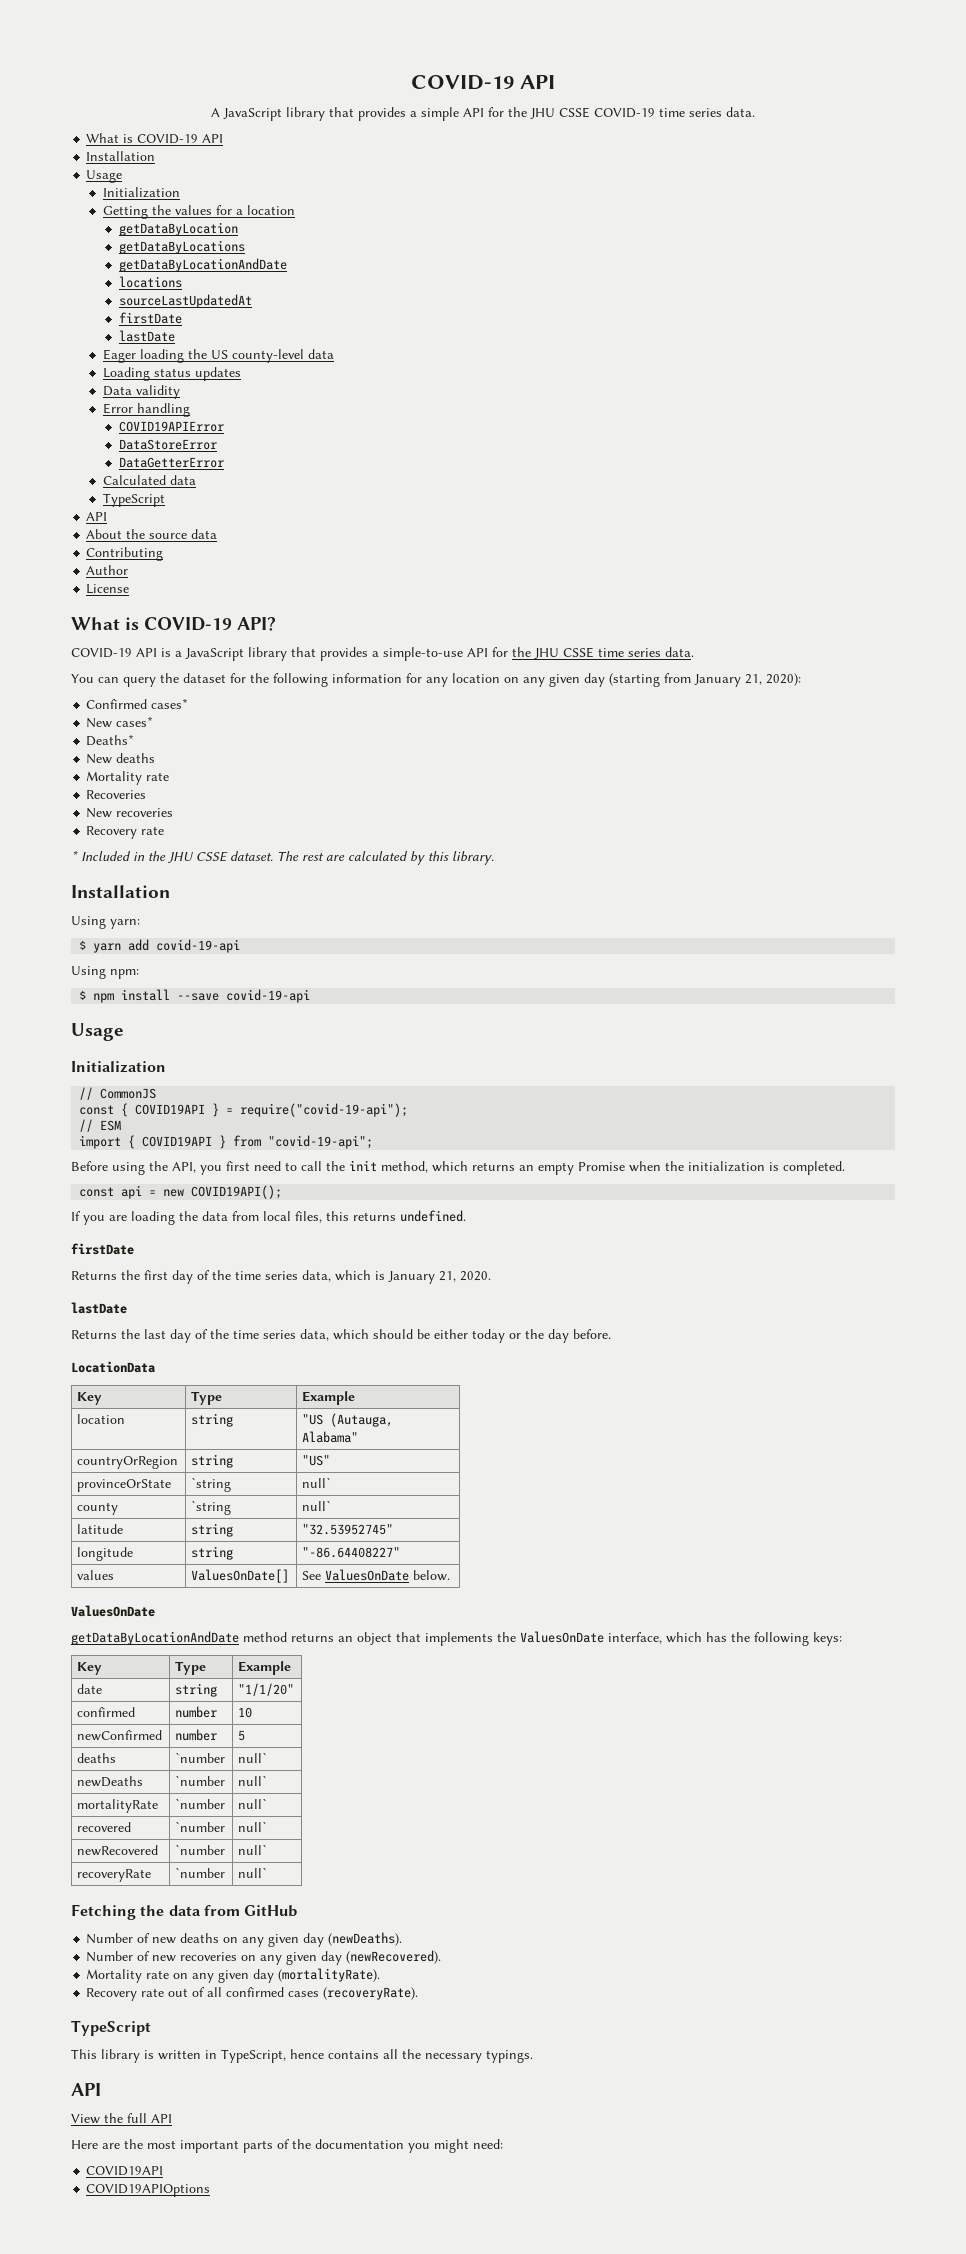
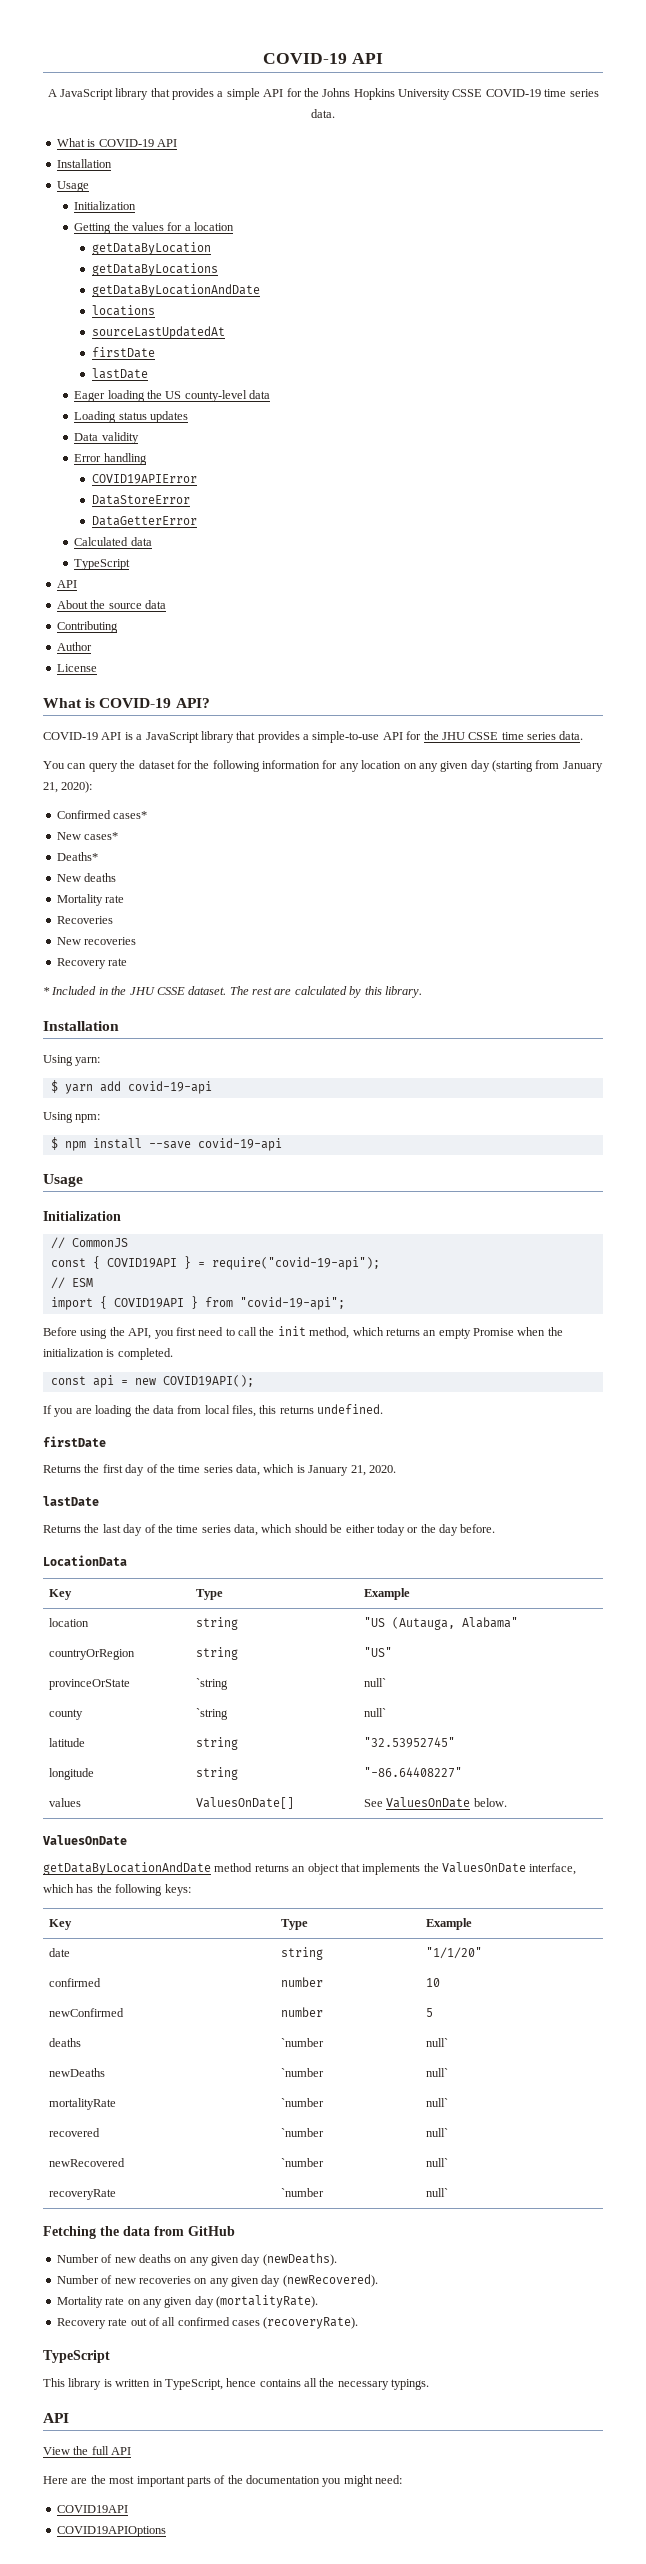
[530,108,555,119] JHU -> [322,88,450,100] Johns Hopkins University

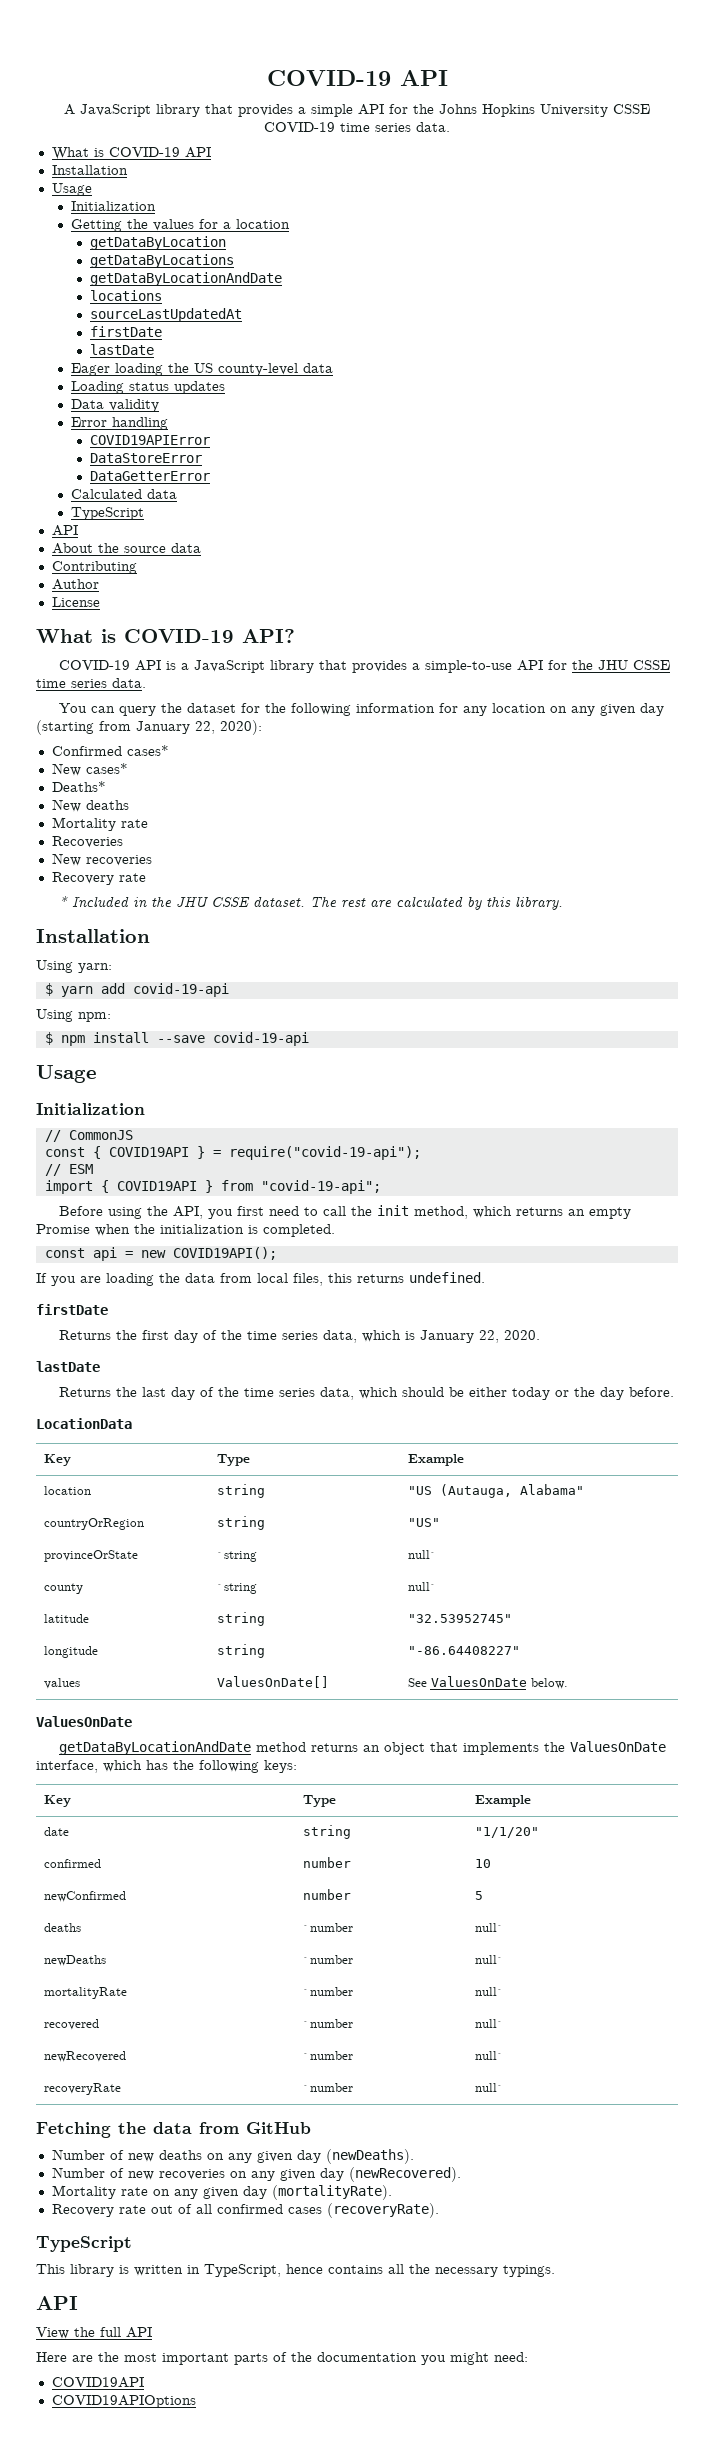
[43,782,58,793] 21, -> [195,721,215,734] 22,
[350,1465,366,1476] 21, -> [478,1330,499,1343] 22,

